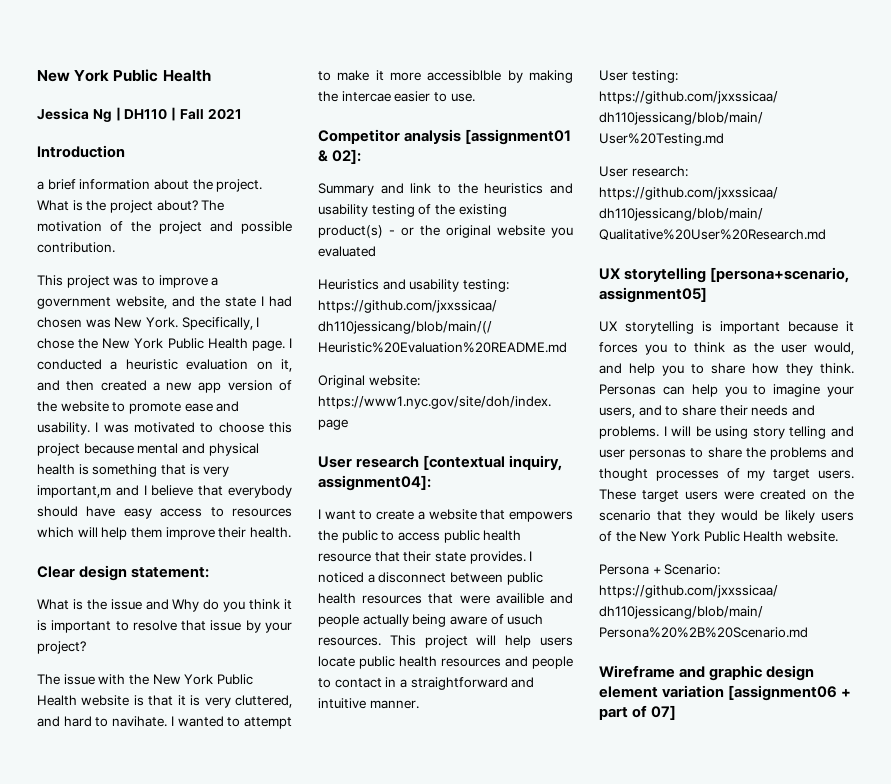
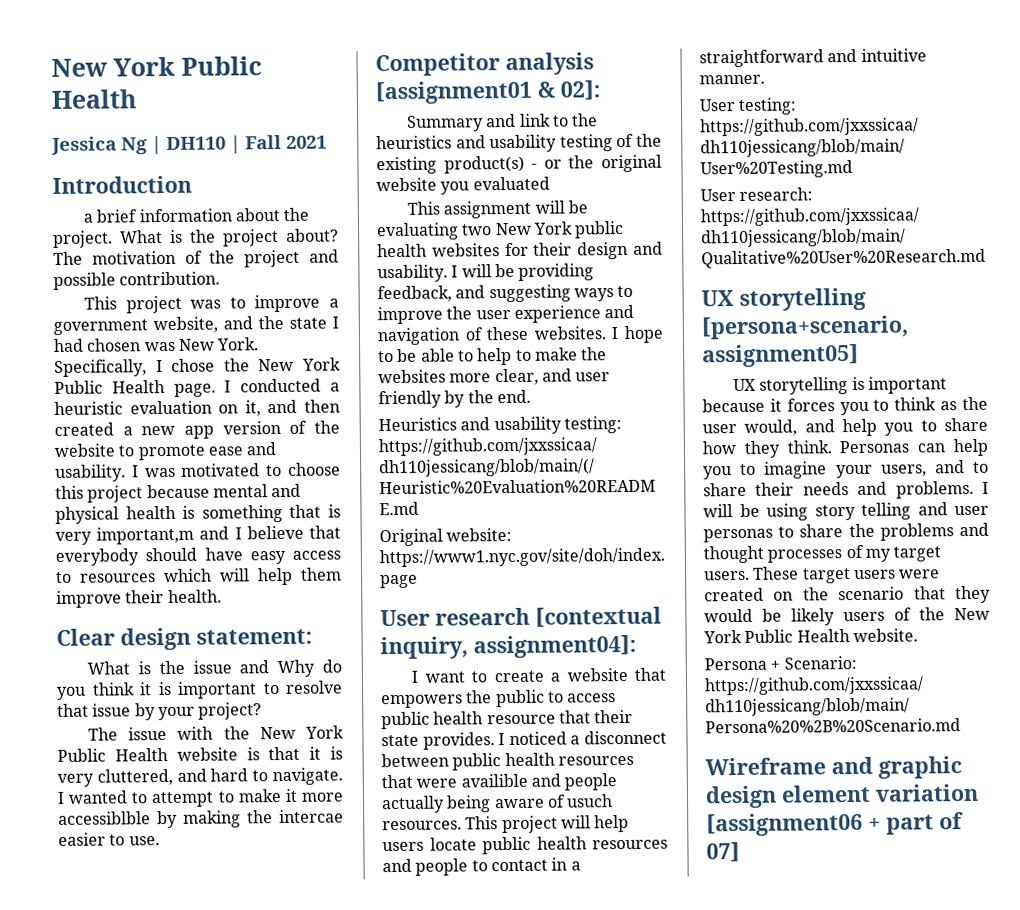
[112,716,168,727] navihate. -> [272,767,344,786] navigate.
(376, 251) none -> [407,200,589,219] [376,220,625,241] [377,241,663,260] [377,263,595,283] [377,284,634,303] [377,304,635,325] [377,325,664,346] [378,347,608,366] [378,368,611,386] [378,389,531,409] // This assignment will be evaluating two New York public health websites for their design and usability. I will be providing feedback, and suggesting ways to improve the user experience and navigation of these websites. I hope to be able to help to make the websites more clear, and user friendly by the end.

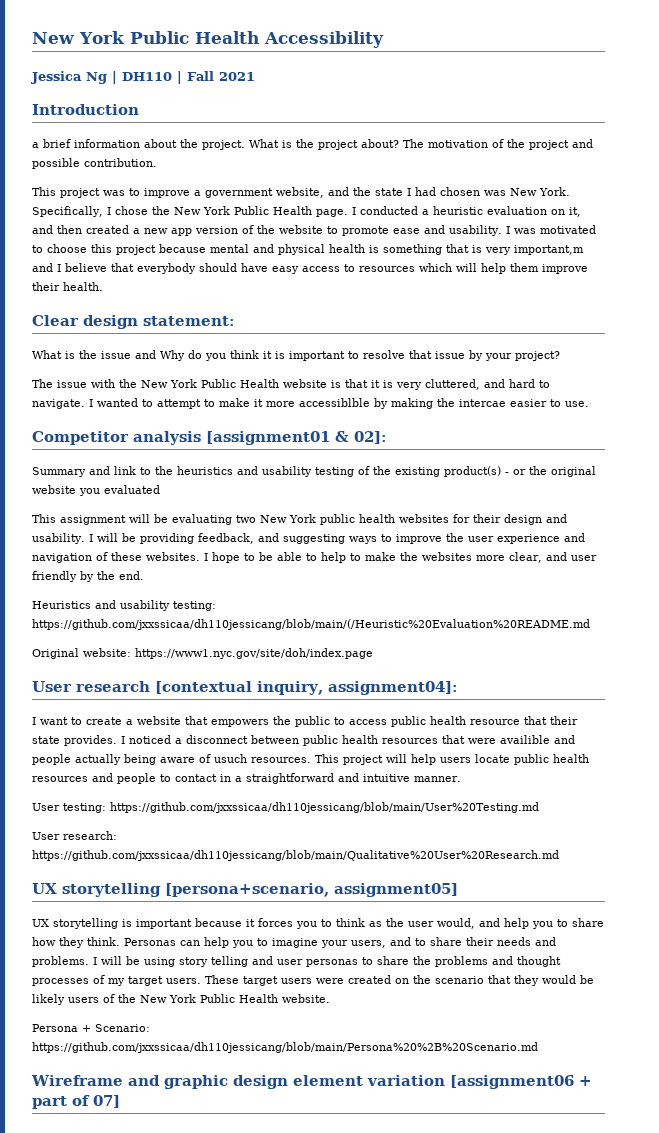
[51,56,262,77] [51,89,137,109] New York Public Health -> [32,31,384,48] New York Public Health Accessibility

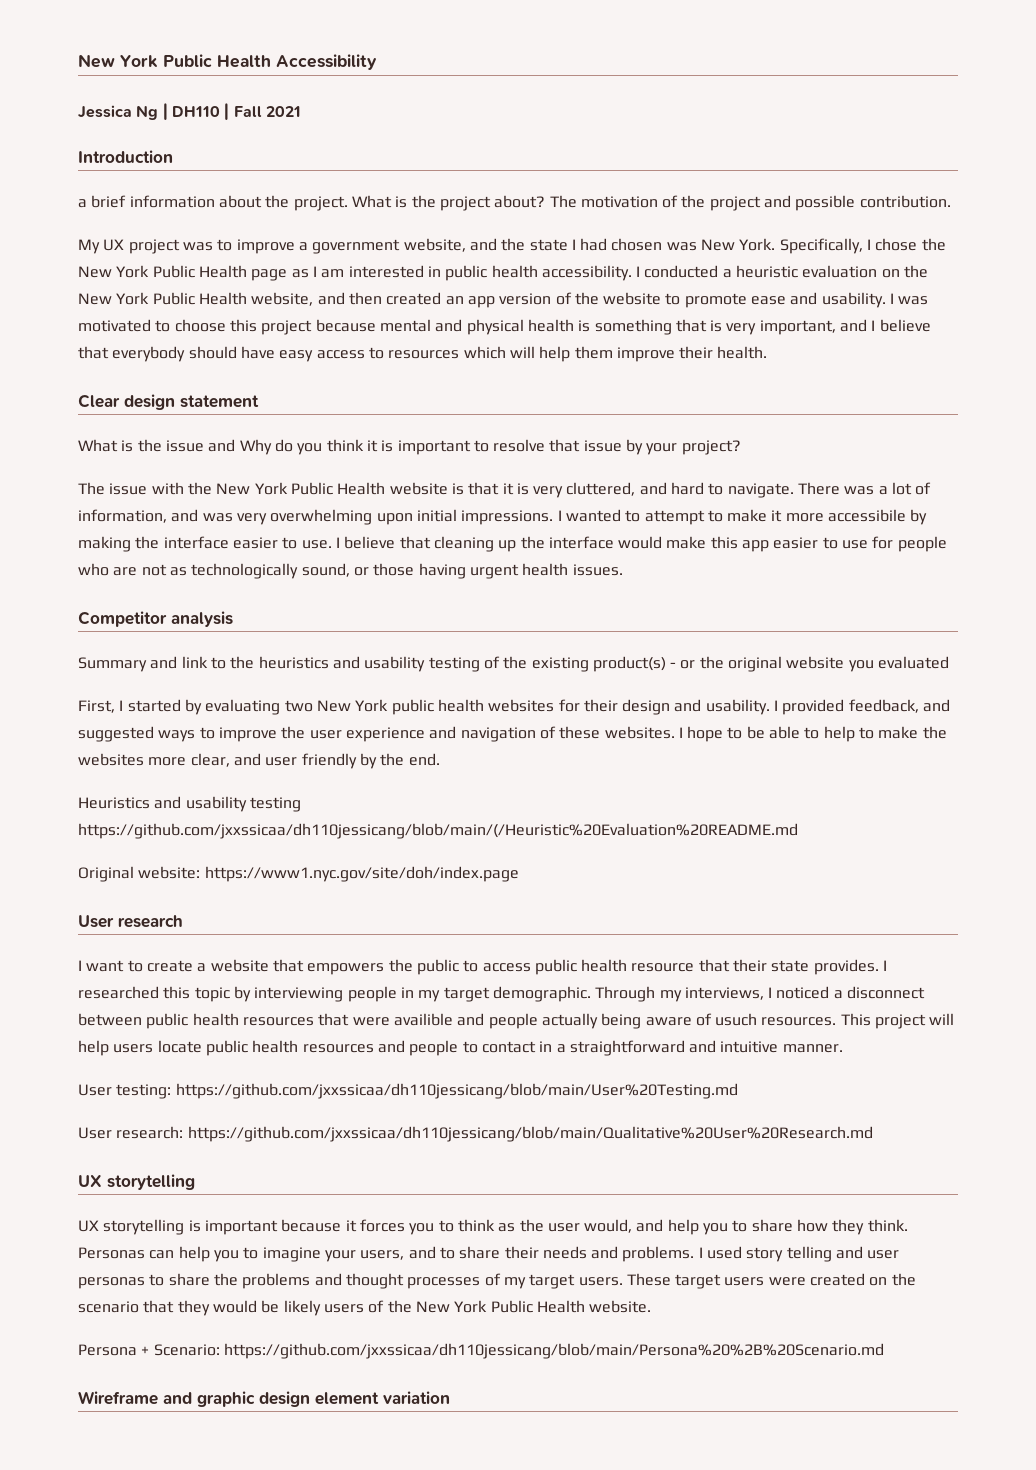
[32,187,56,196] This -> [78,239,125,254] My UX
[315,209,348,217] page. -> [251,265,632,281] page as I am interested in public health accessibility.
[568,207,581,217] it, -> [904,265,929,278] [78,292,314,306] the New York Public Health website,
[133,228,168,234] a new -> [445,296,464,305] an
[514,245,584,255] important,m -> [759,320,836,335] important,
[143,316,235,326] statement: -> [180,395,259,408] statement
(85, 404) none -> [798,482,932,495] [78,509,554,525] There was a lot of information, and was very overwhelming upon initial impressions.
[299,398,370,407] accessiblble -> [828,509,907,522] accessibile
[459,399,506,407] intercae -> [163,536,229,549] interface
(589, 404) none -> [335,536,947,552] [78,563,623,579] I believe that cleaning up the interface would make this app easier to use for people who are not as technologically sound, or those having urgent health issues.
[206,431,387,445] [assignment01 & 02]: -> (233, 619) none
[32,514,168,525] This assignment will be -> [78,699,202,715] First, I started by
[96,533,194,544] will be providing -> [782,699,845,715] provided
[282,534,345,544] suggesting -> [78,726,154,742] suggested
[173,601,216,611] testing: -> [249,797,301,812] testing
[155,681,458,695] [contextual inquiry, assignment04]: -> (183, 921) none
(125, 740) none -> [78,986,773,1002] researched this topic by interviewing people in my target demographic. Through my interviews, I
[165,883,458,897] [persona+scenario, assignment05] -> (195, 1182) none
[101,956,175,967] will be using -> [707,1246,743,1259] used
[450,1075,592,1089] [32,1095,120,1109] [assignment06 + part of 07] -> (450, 1397) none

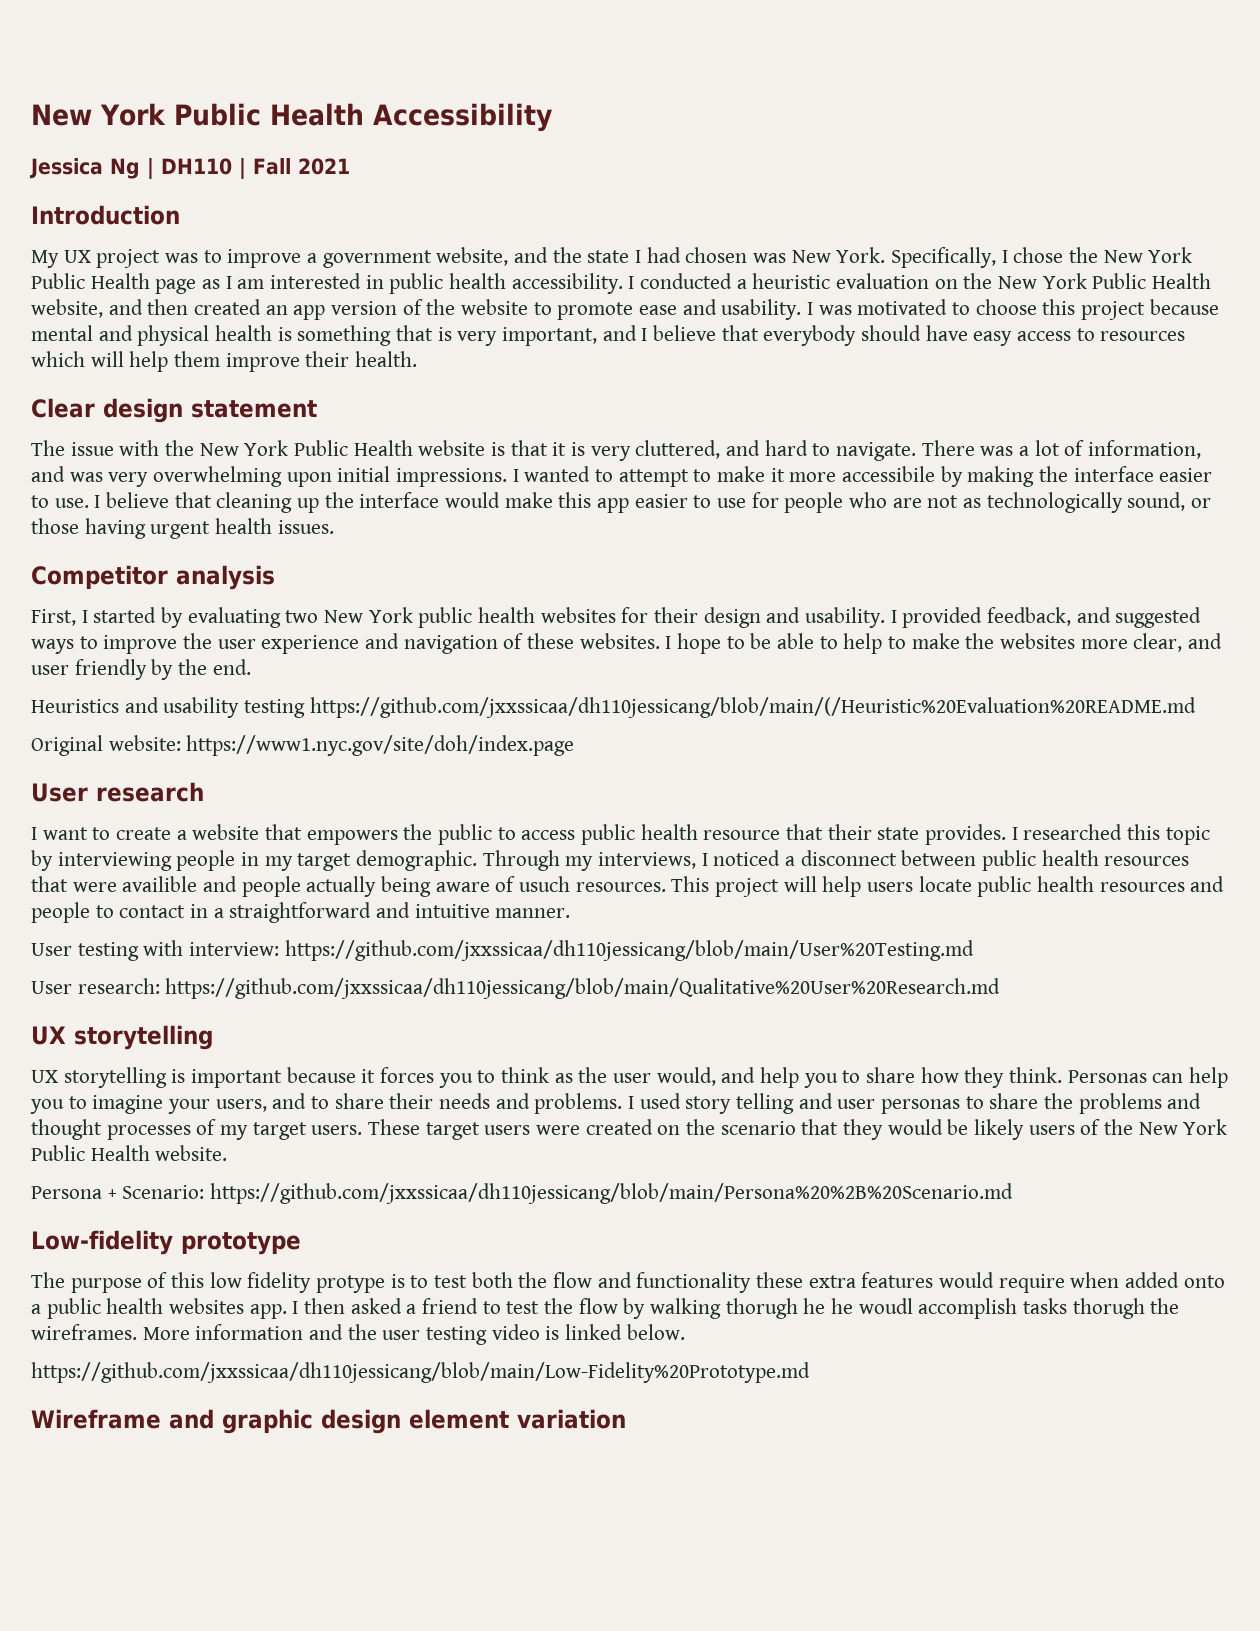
[78,195,951,211] // a brief information about the project. What is the project about? The motivation of the project and possible contribution. -> (180, 215) none
[78,439,741,455] // What is the issue and Why do you think it is important to resolve that issue by your project? -> (317, 409) none
[78,656,950,672] // Summary and link to the heuristics and usability testing of the existing product(s) - or the original website you evaluated -> (275, 577) none
[116,1084,172,1099] testing: -> [77,940,280,961] testing with interview:
(884, 1351) none -> [31,1230,301,1255] [31,1272,1225,1293] [31,1298,1180,1319] [31,1324,685,1345] [31,1362,810,1383] // Low-fidelity prototype // The purpose of this low fidelity protype is to test both the flow and functionality these extra features would require when added onto a public health websites app. I then asked a friend to test the flow by walking thorugh he he woudl accomplish tasks thorugh the wireframes. More information and the user testing video is linked below. // https://github.com/jxxssicaa/dh110jessicang/blob/main/Low-Fidelity%20Prototype.md

